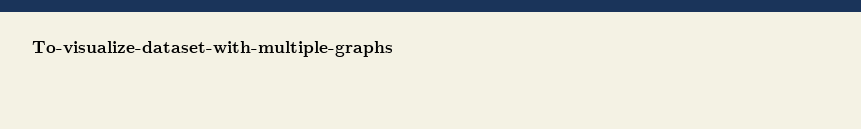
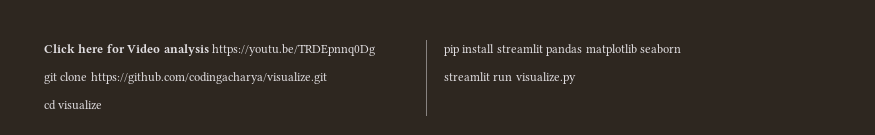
[32,41,393,57] To-visualize-dataset-with-multiple-graphs -> [44,44,375,56] [44,72,327,84] [44,100,103,110] [444,44,681,56] [444,72,576,84] Click here for Video analysis https://youtu.be/TRDEpnnq0Dg // git clone https://github.com/codingacharya/visualize.git // cd visualize // pip install streamlit pandas matplotlib seaborn // streamlit run visualize.py

